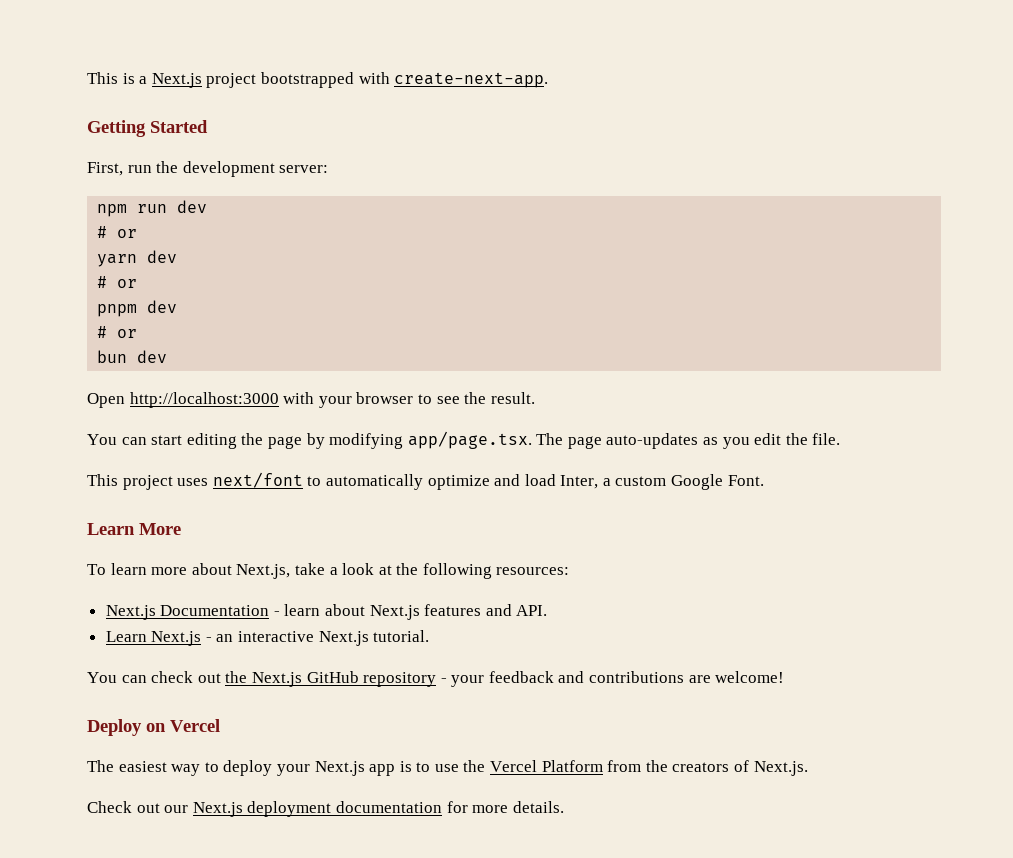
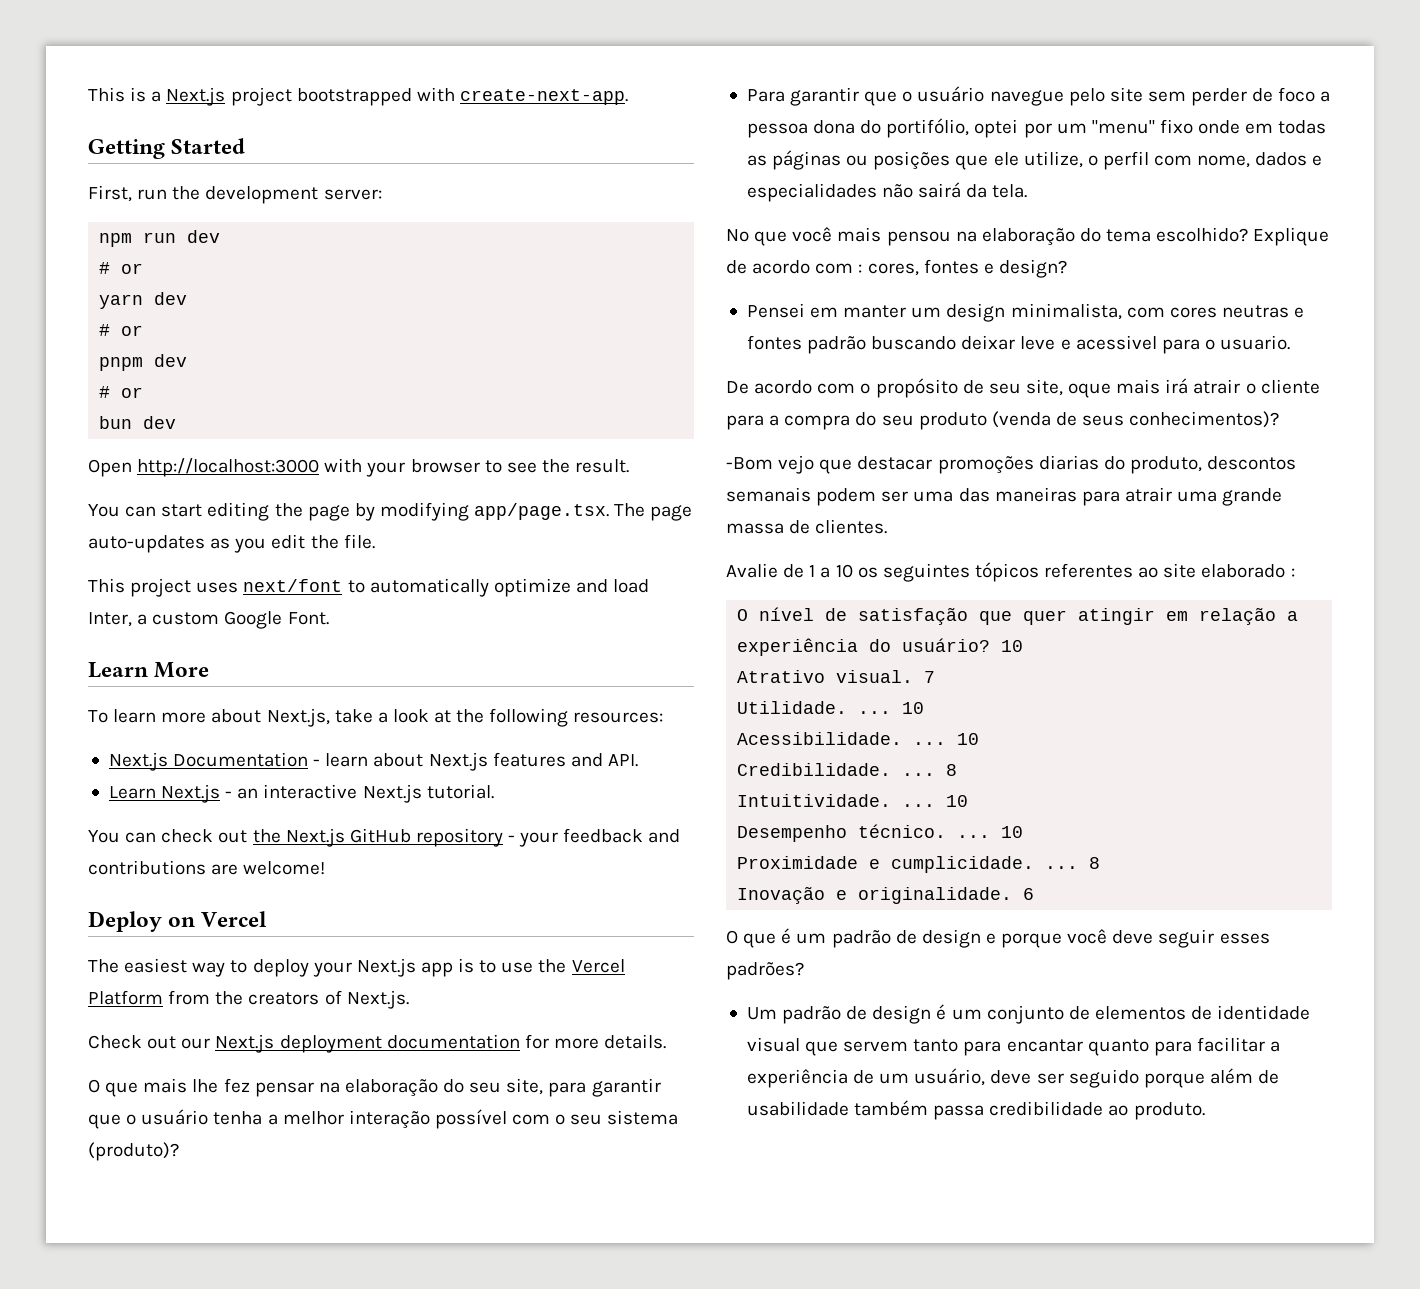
(564, 807) none -> [88,1078,661,1097] [88,1109,679,1129] [88,1142,179,1161] [746,86,1331,106] [746,118,1327,138] [746,150,1323,170] [746,182,1028,202] [726,227,1330,246] [726,259,1067,278] [746,303,1305,322] [746,335,1291,354] [726,378,1320,398] [726,411,1280,430] [726,455,1297,474] [726,487,1283,506] [726,519,888,534] [726,562,1295,582] [737,607,1299,625] [737,638,1024,656] [737,670,936,683] [737,701,925,714] [737,732,980,745] [737,763,958,776] [737,794,969,807] [737,824,1024,842] [737,856,1101,873] [737,886,1035,904] [726,928,1270,948] [726,962,804,980] [746,1004,1311,1024] [746,1037,1281,1056] [746,1068,1280,1088] [746,1100,1205,1120] // O que mais lhe fez pensar na elaboração do seu site, para garantir que o usuário tenha a melhor interação possível com o seu sistema (produto)? // Para garantir que o usuário navegue pelo site sem perder de foco a pessoa dona do portifólio, optei por um "menu" fixo onde em todas as páginas ou posições que ele utilize, o perfil com nome, dados e especialidades não sairá da tela. // No que você mais pensou na elaboração do tema escolhido? Explique de acordo com : cores, fontes e design? // Pensei em manter um design minimalista, com cores neutras e fontes padrão buscando deixar leve e acessivel para o usuario. // De acordo com o propósito de seu site, oque mais irá atrair o cliente para a compra do seu produto (venda de seus conhecimentos)? // -Bom vejo que destacar promoções diarias do produto, descontos semanais podem ser uma das maneiras para atrair uma grande massa de clientes. // Avalie de 1 a 10 os seguintes tópicos referentes ao site elaborado : // O nível de satisfação que quer atingir em relação a experiência do usuário? 10 // Atrativo visual. 7 // Utilidade. ... 10 // Acessibilidade. ... 10 // Credibilidade. ... 8 // Intuitividade. ... 10 // Desempenho técnico. ... 10 // Proximidade e cumplicidade. ... 8 // Inovação e originalidade. 6 // O que é um padrão de design e porque você deve seguir esses padrões? // Um padrão de design é um conjunto de elementos de identidade visual que servem tanto para encantar quanto para facilitar a experiência de um usuário, deve ser seguido porque além de usabilidade também passa credibilidade ao produto.

